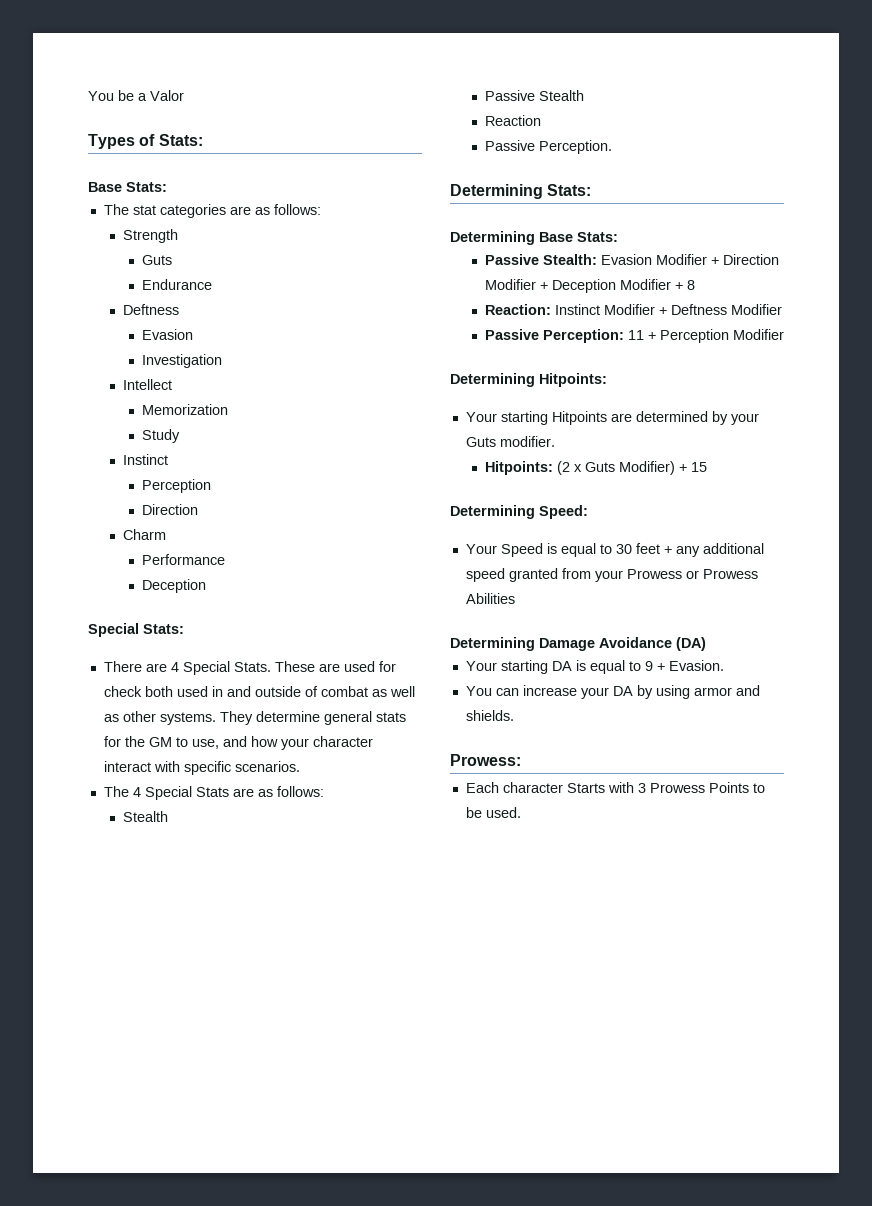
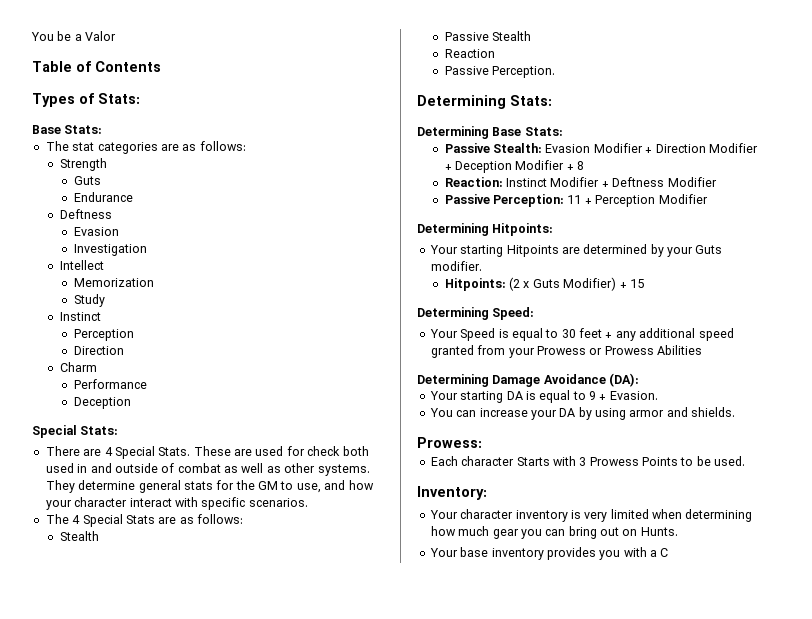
(184, 95) none -> [32,61,161,72] // Table of Contents
[676,637,706,651] (DA) -> [609,373,640,387] (DA):
(521, 812) none -> [417,486,487,500] [429,509,753,522] [430,526,678,539] [429,547,669,560] // Inventory: // Your character inventory is very limited when determining how much gear you can bring out on Hunts. // Your base inventory provides you with a C

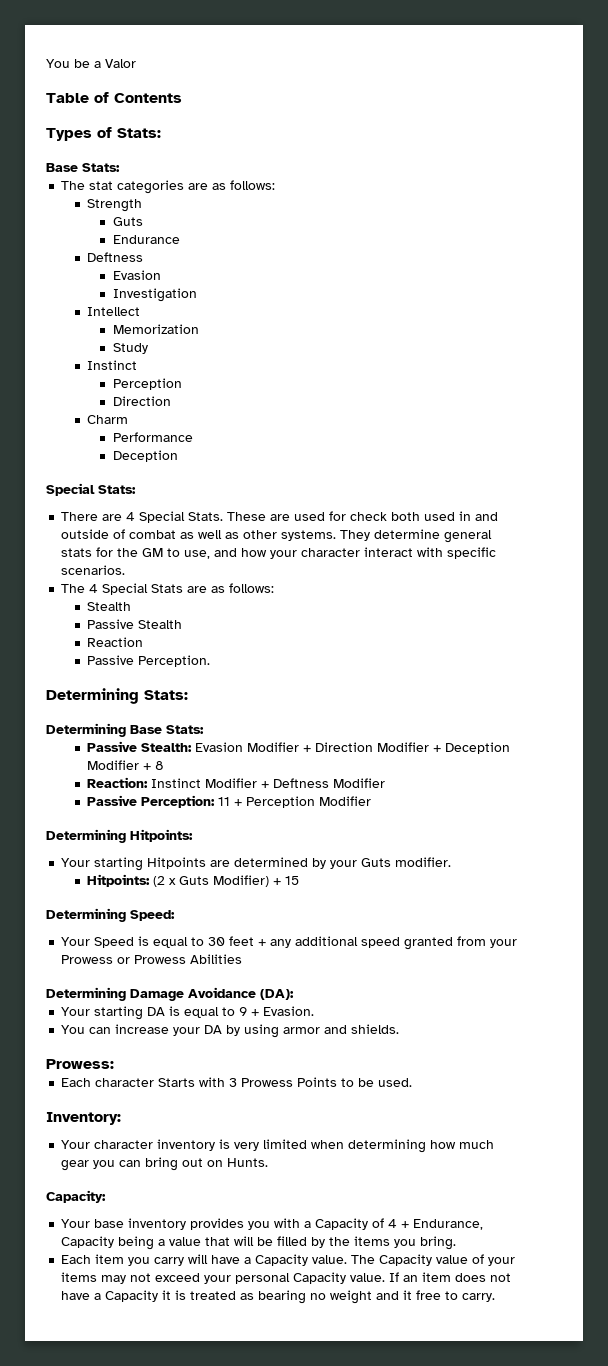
(678, 531) none -> [46,1190,106,1203] // Capacity:
[660,548,669,557] C -> [315,1218,484,1230] [61,1236,457,1250] [61,1254,516,1266] [61,1272,512,1284] [61,1290,496,1304] Capacity of 4 + Endurance, Capacity being a value that will be filled by the items you bring. // Each item you carry will have a Capacity value. The Capacity value of your items may not exceed your personal Capacity value. If an item does not have a Capacity it is treated as bearing no weight and it free to carry.

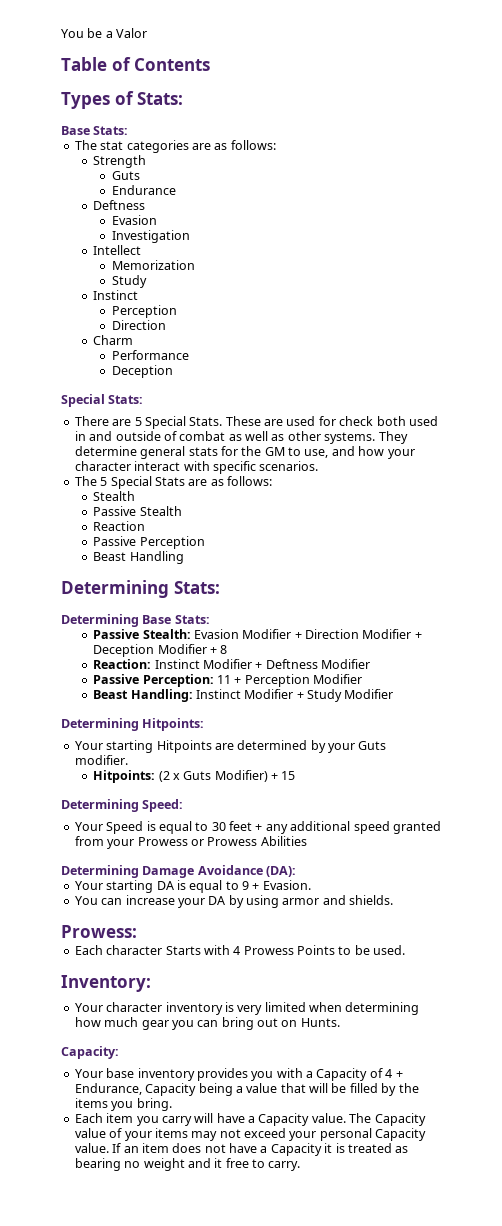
[126,512,136,521] 4 -> [134,417,142,426] 5
[89,584,99,593] 4 -> [100,477,108,486] 5
[138,655,211,667] Perception. -> [139,536,205,549] [93,551,184,564] Perception // Beast Handling
(372, 801) none -> [93,689,394,702] // Beast Handling: Instinct Modifier + Study Modifier
[229,1078,238,1087] 3 -> [233,946,241,955] 4

